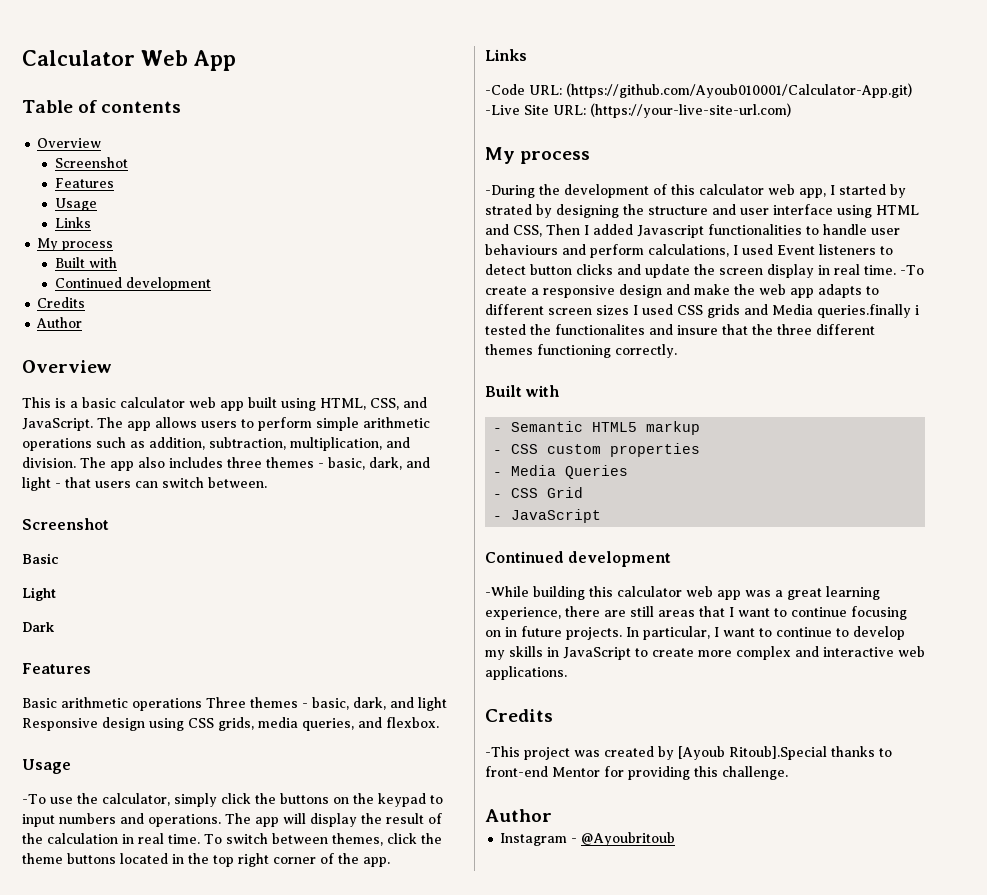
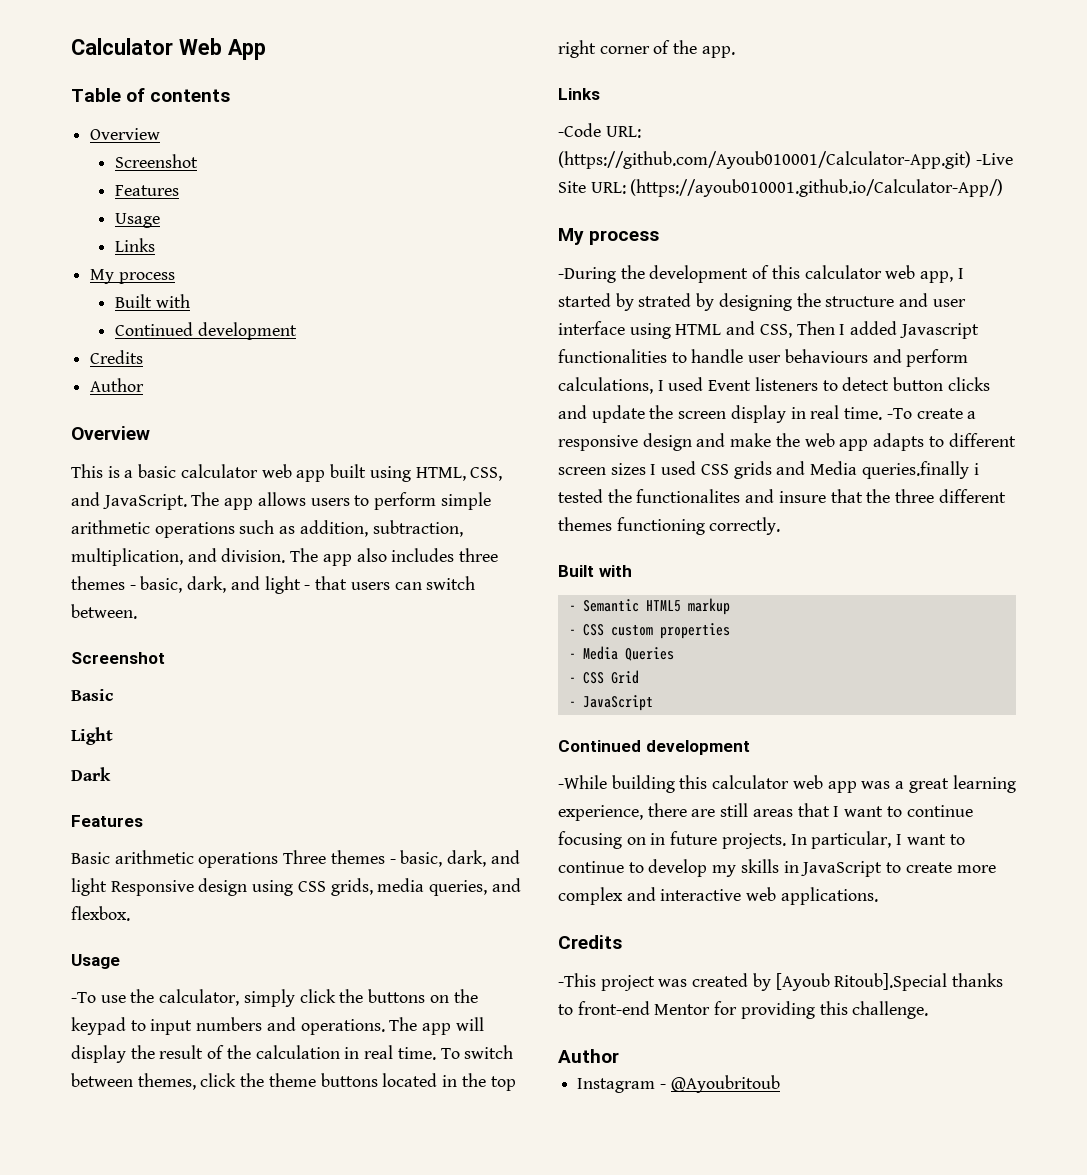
[590,103,791,118] (https://your-live-site-url.com) -> [630,179,1004,197] (https://ayoub010001.github.io/Calculator-App/)

